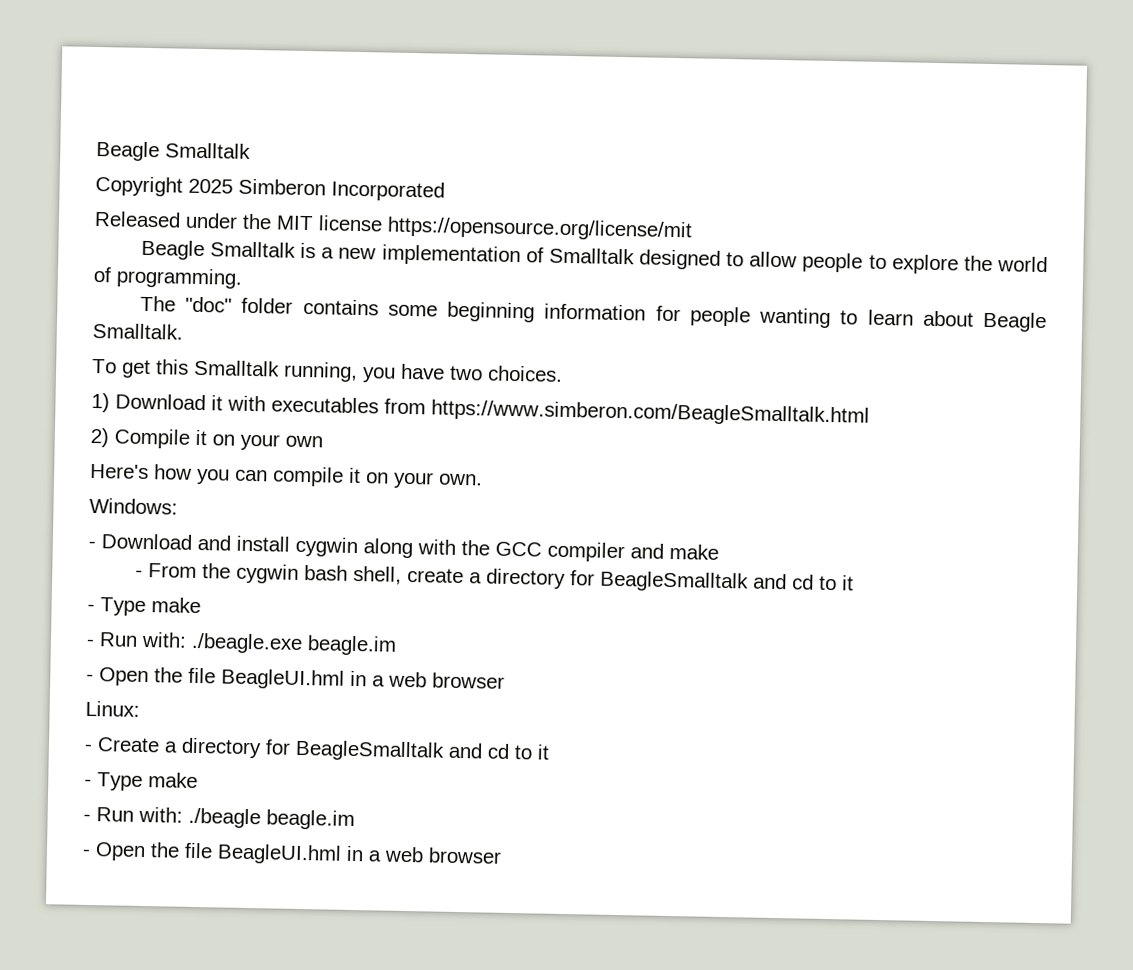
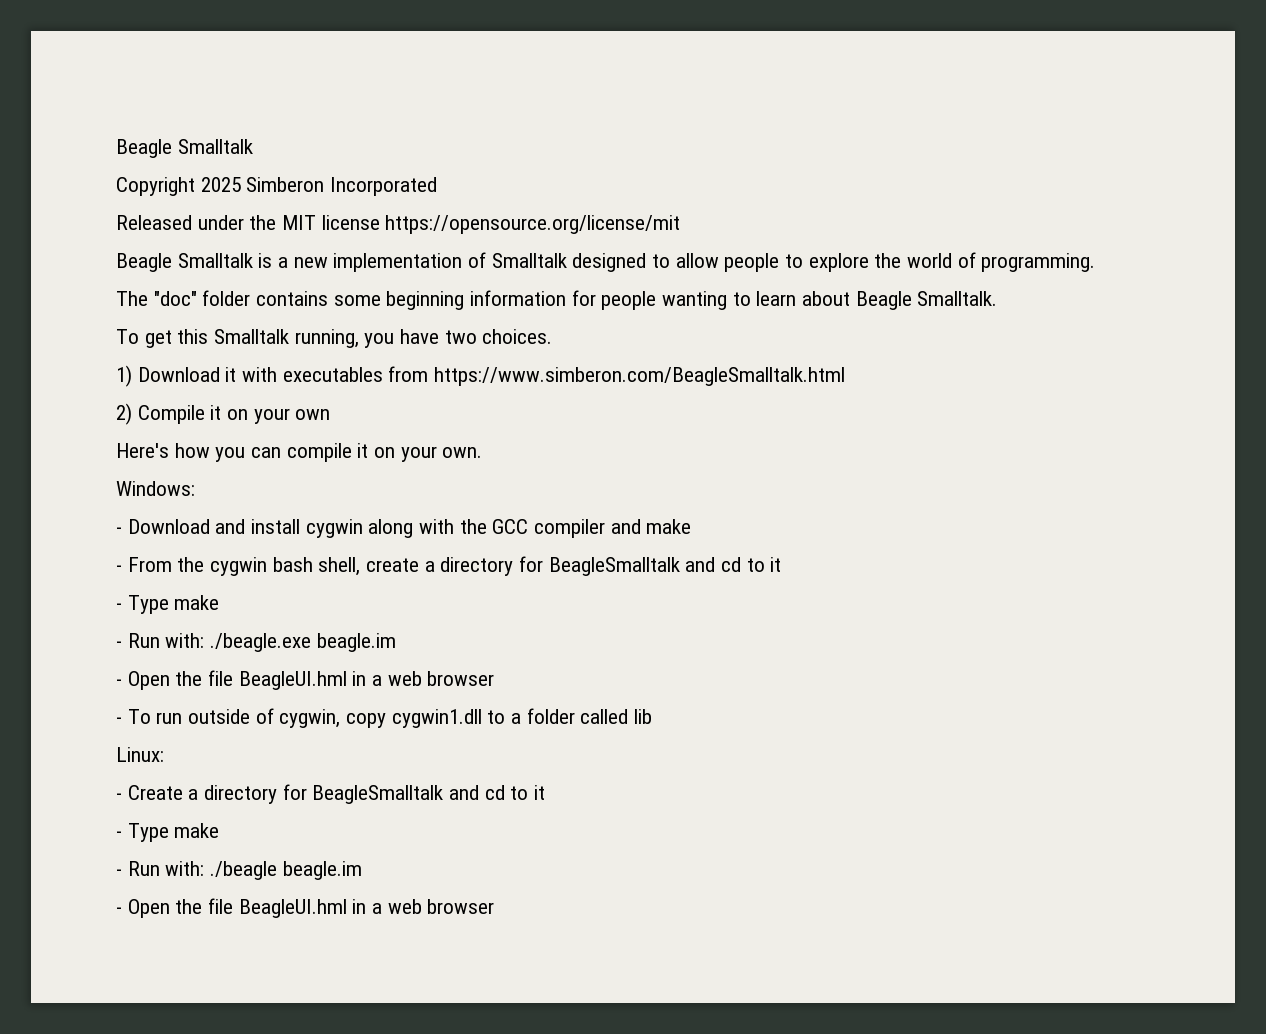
(505, 680) none -> [116,708,653,728] // - To run outside of cygwin, copy cygwin1.dll to a folder called lib

